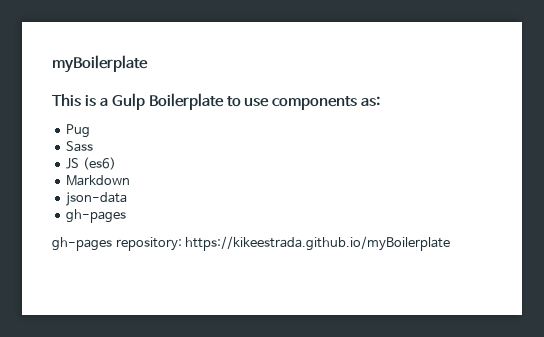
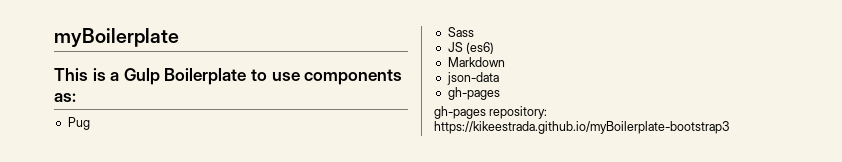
[185,236,451,251] https://kikeestrada.github.io/myBoilerplate -> [434,121,729,134] https://kikeestrada.github.io/myBoilerplate-bootstrap3

